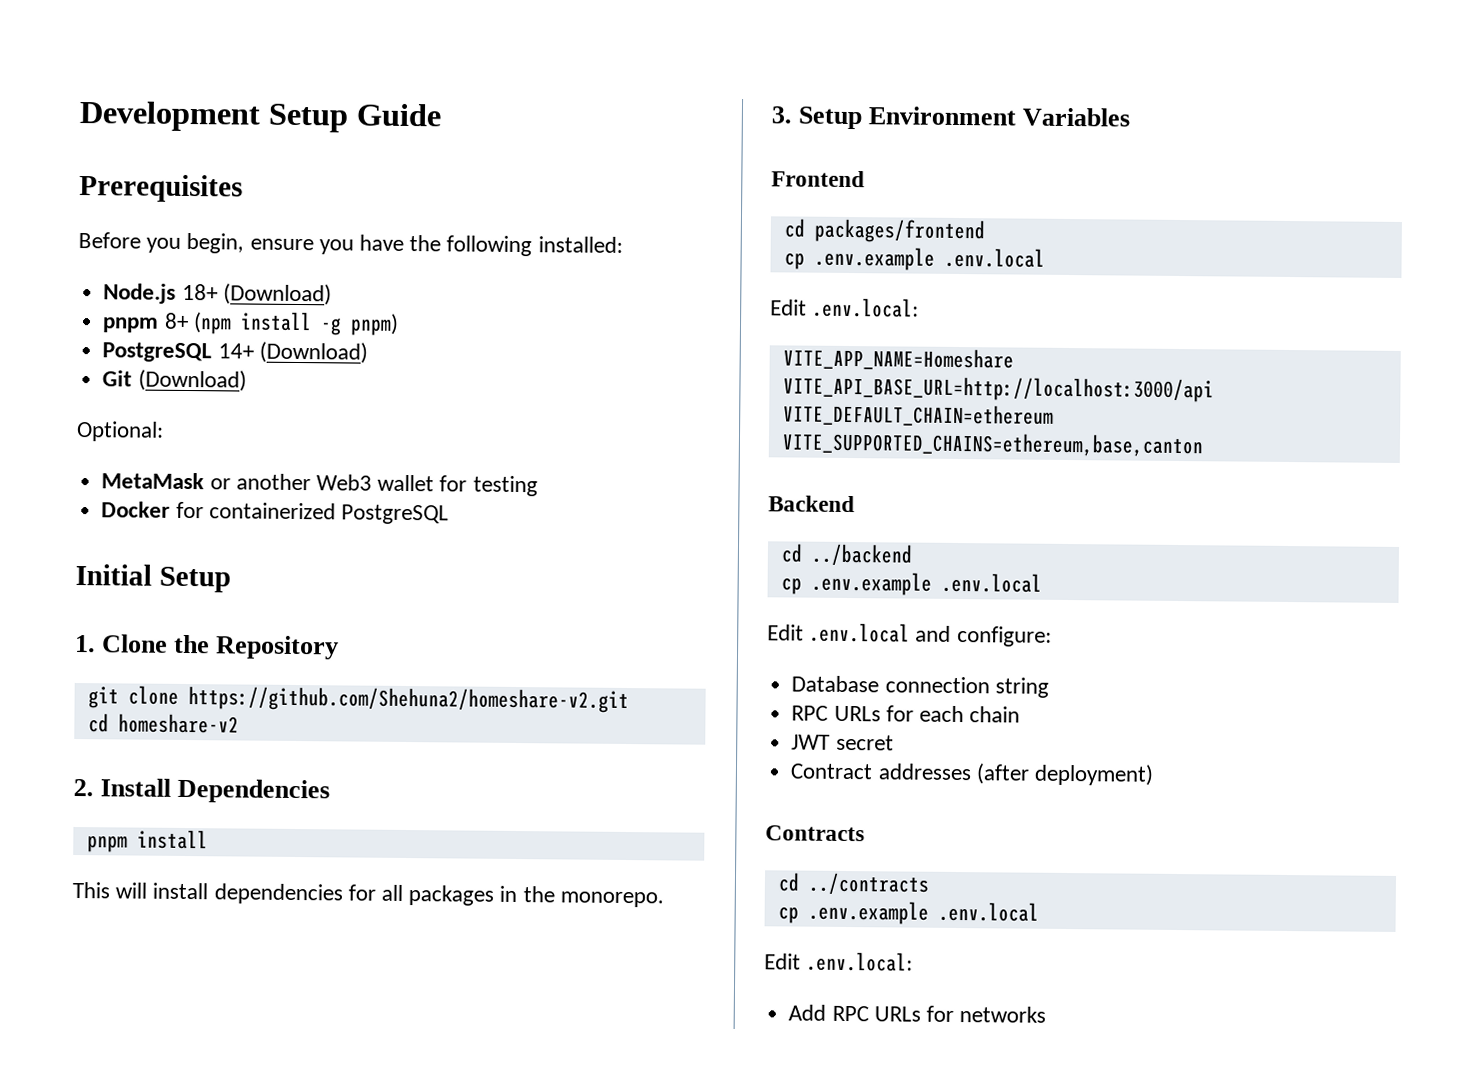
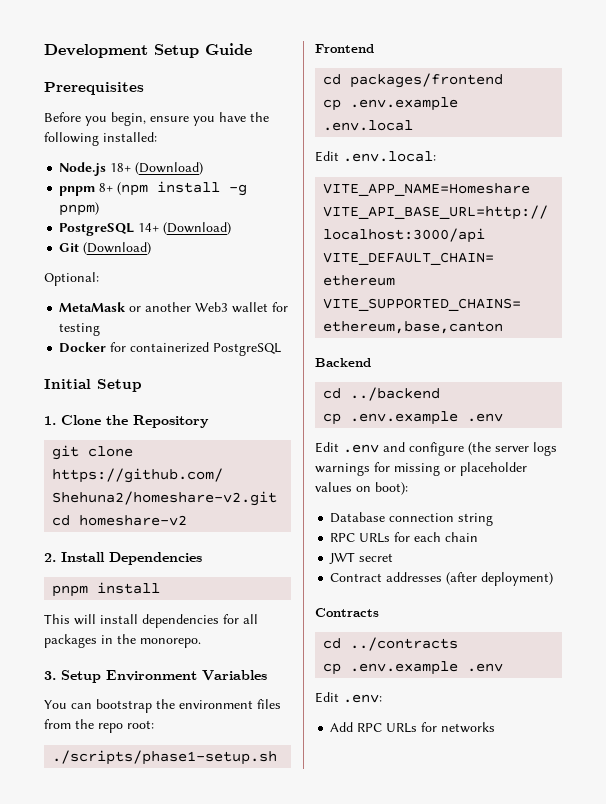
(1131, 117) none -> [44,699,281,713] [44,719,154,733] [52,750,278,765] // You can bootstrap the environment files from the repo root: // ./scripts/phase1-setup.sh
[940,572,1042,593] [767,622,1052,647] .env.local // Edit .env.local and configure: -> [467,413,504,422] [315,442,557,456] [315,462,527,476] [315,482,408,495] .env // Edit .env and configure (the server logs warnings for missing or placeholder values on boot):
[937,901,1039,922] [764,951,914,972] .env.local // Edit .env.local: -> [467,663,504,672] [315,692,382,703] .env // Edit .env:

